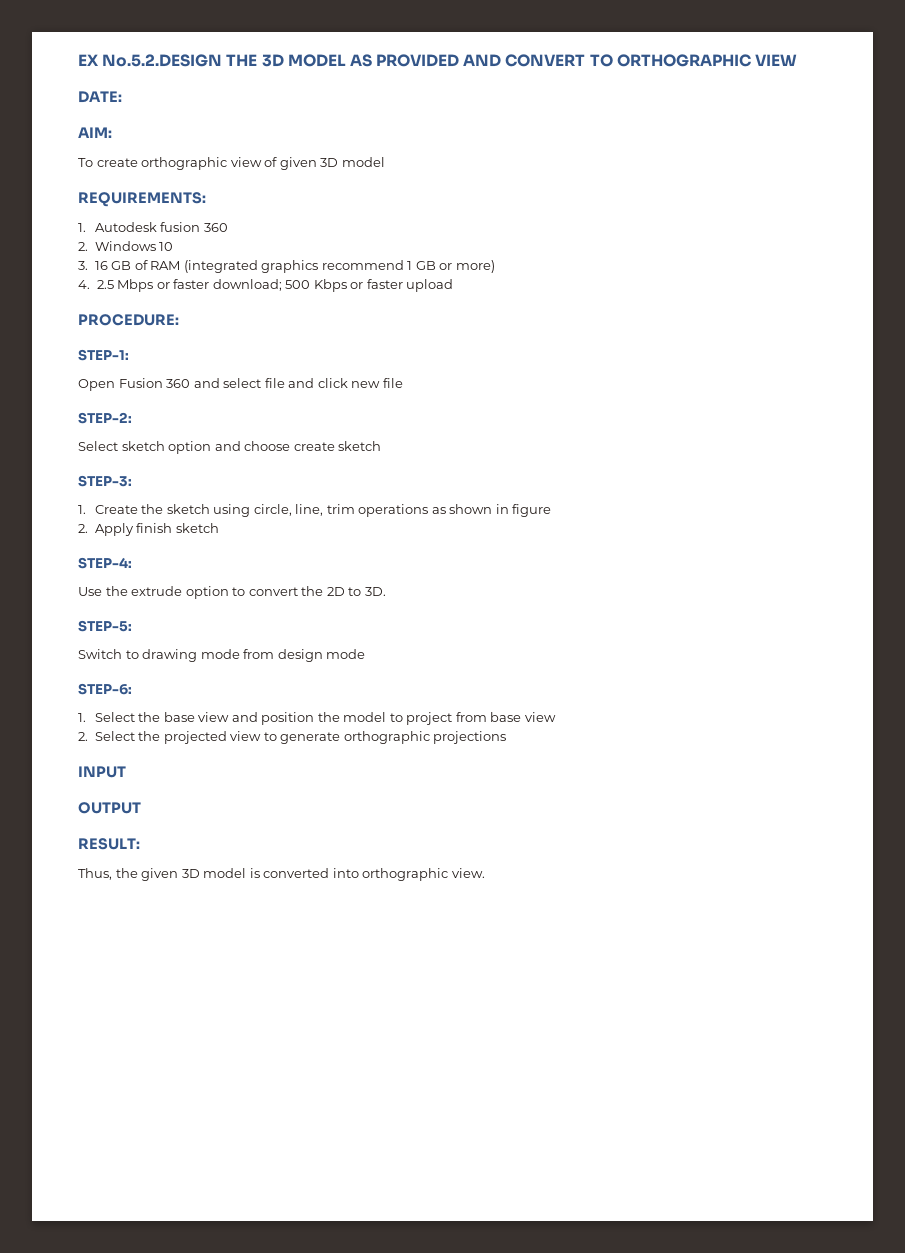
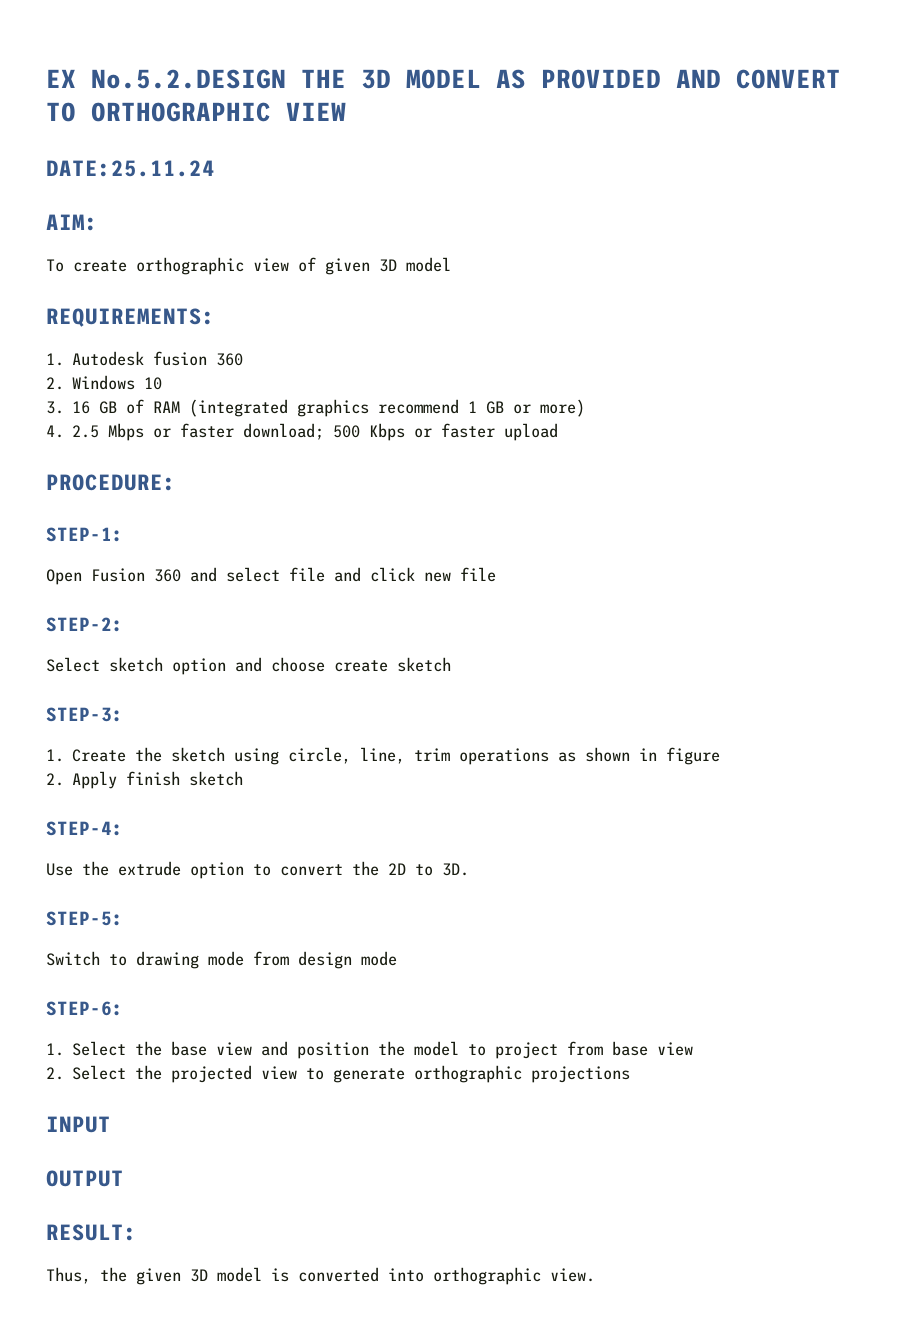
[78,91,122,103] DATE: -> [46,160,215,177] DATE:25.11.24

